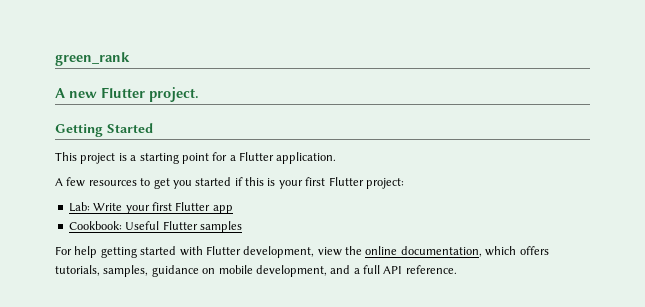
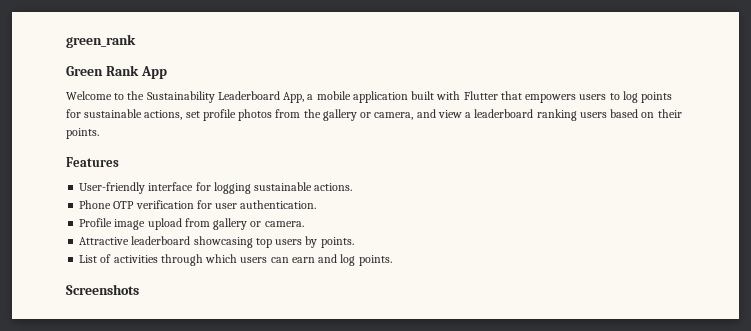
[55,87,199,102] [55,123,153,137] [55,152,337,164] [55,177,404,189] [68,202,233,214] [68,221,242,233] [55,246,549,258] [55,265,457,277] A new Flutter project. // Getting Started // This project is a starting point for a Flutter application. // A few resources to get you started if this is your first Flutter project: // Lab: Write your first Flutter app // Cookbook: Useful Flutter samples // For help getting started with Flutter development, view the online documentation, which offers tutorials, samples, guidance on mobile development, and a full API reference. -> [66,65,167,79] [66,91,673,103] [66,109,682,121] [66,128,99,139] [66,157,119,167] [79,182,353,194] [79,200,317,209] [79,218,304,230] [79,236,354,248] [79,254,392,266] [66,284,139,295] Green Rank App // Welcome to the Sustainability Leaderboard App, a mobile application built with Flutter that empowers users to log points for sustainable actions, set profile photos from the gallery or camera, and view a leaderboard ranking users based on their points. // Features // User-friendly interface for logging sustainable actions. // Phone OTP verification for user authentication. // Profile image upload from gallery or camera. // Attractive leaderboard showcasing top users by points. // List of activities through which users can earn and log points. // Screenshots

